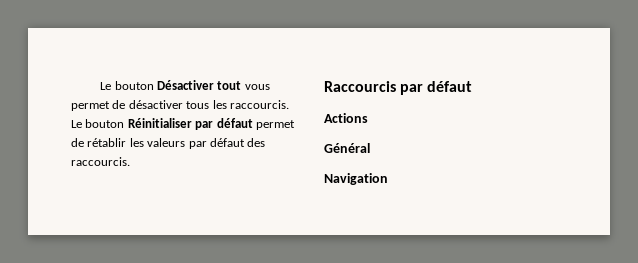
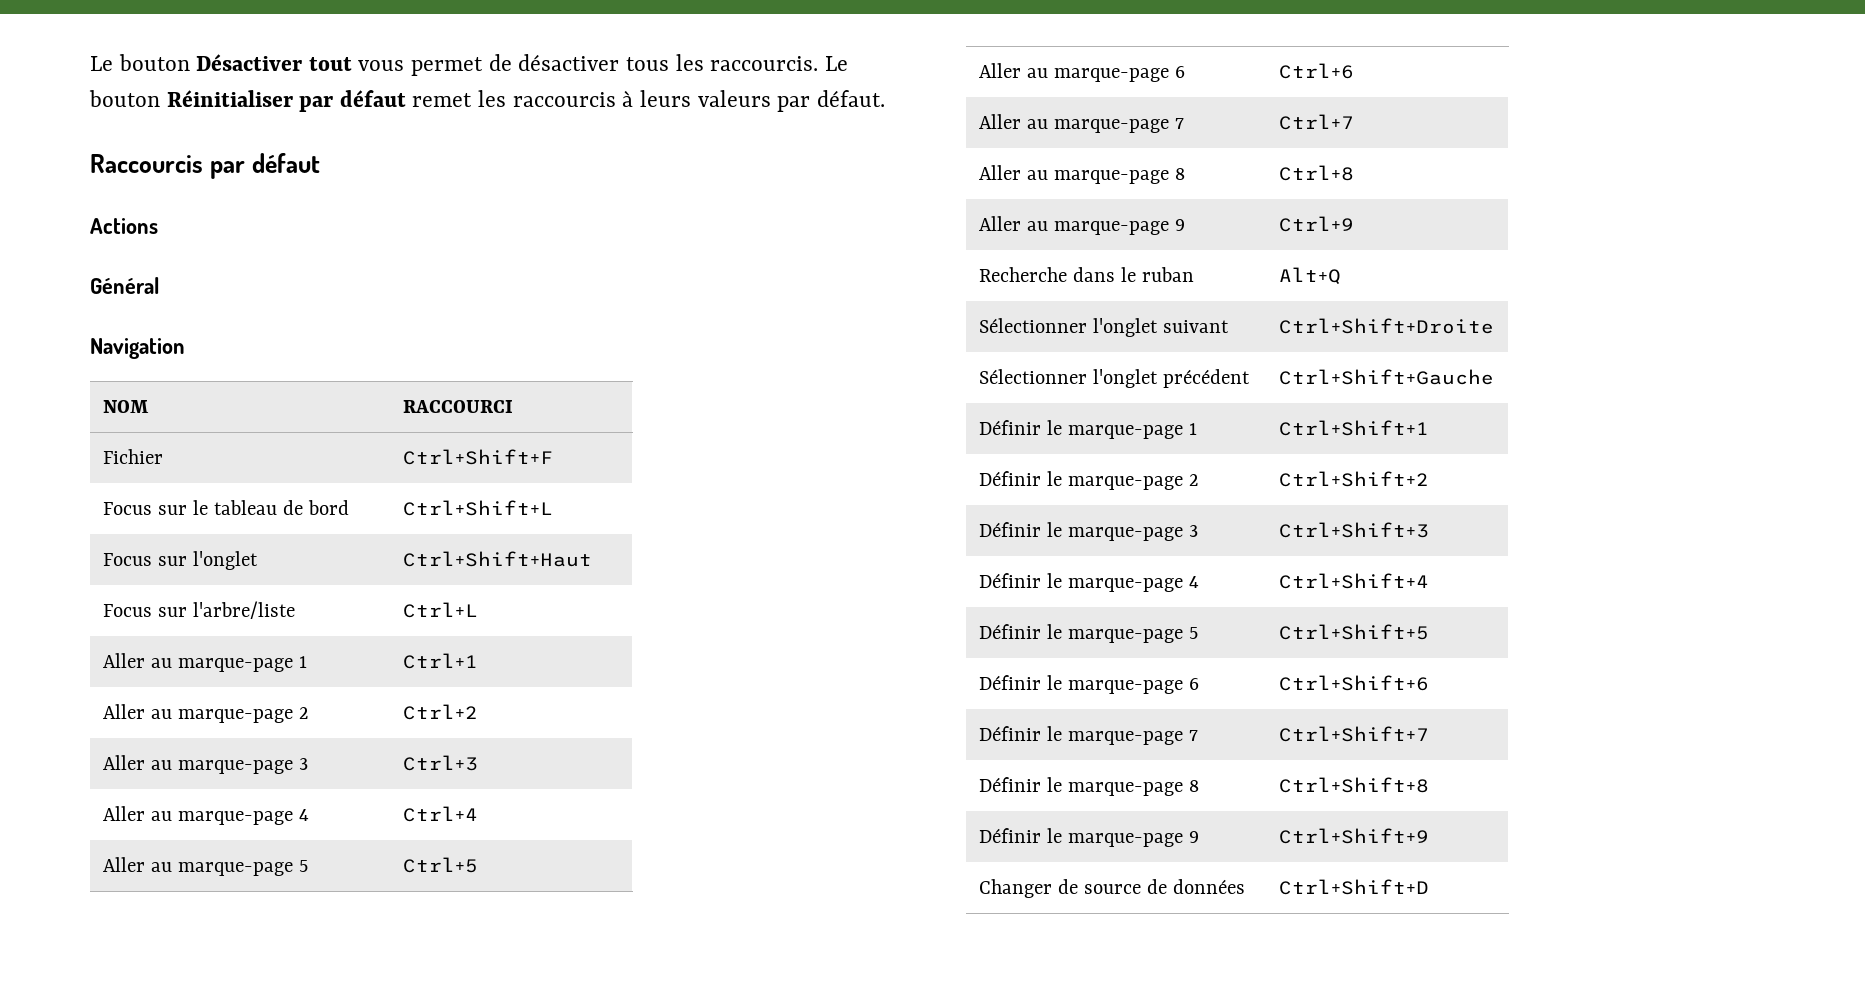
[255,120,295,130] [71,138,266,149] [71,157,130,166] permet de rétablir les valeurs par défaut des raccourcis. -> [412,90,885,112] remet les raccourcis à leurs valeurs par défaut.
(388, 179) none -> [103,400,150,413] [403,400,514,413] [103,449,164,464] [403,449,554,465] [103,500,349,515] [403,500,554,516] [103,551,258,570] [403,551,593,567] [103,601,295,619] [403,602,479,618] [103,653,307,672] [403,653,479,669] [103,704,309,723] [403,704,479,720] [103,755,308,774] [403,755,479,771] [103,806,309,825] [403,806,479,822] [103,857,308,876] [403,857,479,873] [979,63,1185,82] [1279,63,1355,79] [979,114,1184,133] [1279,114,1355,130] [979,165,1185,184] [1279,165,1355,181] [979,216,1185,235] [1279,216,1355,232] [979,267,1194,282] [1279,267,1342,285] [979,318,1229,337] [1279,318,1495,334] [979,369,1250,388] [1279,369,1495,385] [979,420,1197,439] [1279,420,1430,436] [979,471,1199,490] [1279,471,1430,487] [979,522,1198,541] [1279,522,1430,538] [979,573,1199,592] [1279,573,1430,589] [979,624,1198,643] [1279,624,1430,640] [979,675,1199,694] [1279,675,1430,691] [979,726,1198,745] [1279,726,1430,742] [979,777,1199,796] [1279,777,1430,793] [979,828,1199,847] [1279,828,1430,844] [979,879,1245,898] [1279,879,1430,895] // NOM | RACCOURCI // Fichier | Ctrl+Shift+F // Focus sur le tableau de bord | Ctrl+Shift+L // Focus sur l'onglet | Ctrl+Shift+Haut // Focus sur l'arbre/liste | Ctrl+L // Aller au marque-page 1 | Ctrl+1 // Aller au marque-page 2 | Ctrl+2 // Aller au marque-page 3 | Ctrl+3 // Aller au marque-page 4 | Ctrl+4 // Aller au marque-page 5 | Ctrl+5 // Aller au marque-page 6 | Ctrl+6 // Aller au marque-page 7 | Ctrl+7 // Aller au marque-page 8 | Ctrl+8 // Aller au marque-page 9 | Ctrl+9 // Recherche dans le ruban | Alt+Q // Sélectionner l'onglet suivant | Ctrl+Shift+Droite // Sélectionner l'onglet précédent | Ctrl+Shift+Gauche // Définir le marque-page 1 | Ctrl+Shift+1 // Définir le marque-page 2 | Ctrl+Shift+2 // Définir le marque-page 3 | Ctrl+Shift+3 // Définir le marque-page 4 | Ctrl+Shift+4 // Définir le marque-page 5 | Ctrl+Shift+5 // Définir le marque-page 6 | Ctrl+Shift+6 // Définir le marque-page 7 | Ctrl+Shift+7 // Définir le marque-page 8 | Ctrl+Shift+8 // Définir le marque-page 9 | Ctrl+Shift+9 // Changer de source de données | Ctrl+Shift+D

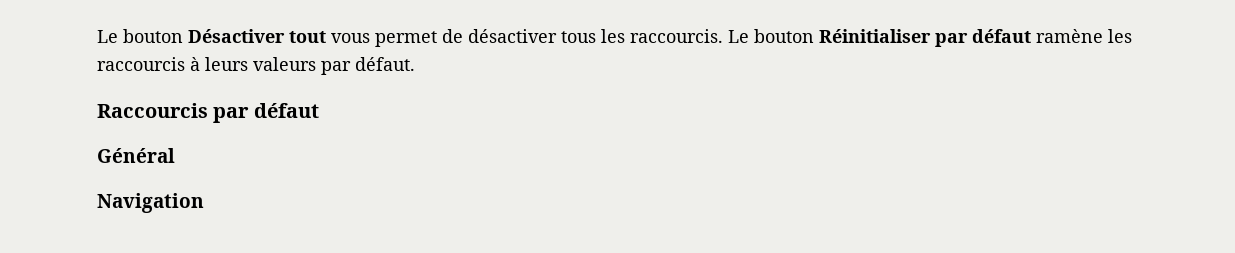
[412,93,473,107] remet -> [1036,29,1103,43] ramène
[90,218,158,234] // Actions -> (319, 110) none
[103,400,150,413] [403,400,514,413] [103,449,164,464] [403,449,554,465] [103,500,349,515] [403,500,554,516] [103,551,258,570] [403,551,593,567] [103,601,295,619] [403,602,479,618] [103,653,307,672] [403,653,479,669] [103,704,309,723] [403,704,479,720] [103,755,308,774] [403,755,479,771] [103,806,309,825] [403,806,479,822] [103,857,308,876] [403,857,479,873] [979,63,1185,82] [1279,63,1355,79] [979,114,1184,133] [1279,114,1355,130] [979,165,1185,184] [1279,165,1355,181] [979,216,1185,235] [1279,216,1355,232] [979,267,1194,282] [1279,267,1342,285] [979,318,1229,337] [1279,318,1495,334] [979,369,1250,388] [1279,369,1495,385] [979,420,1197,439] [1279,420,1430,436] [979,471,1199,490] [1279,471,1430,487] [979,522,1198,541] [1279,522,1430,538] [979,573,1199,592] [1279,573,1430,589] [979,624,1198,643] [1279,624,1430,640] [979,675,1199,694] [1279,675,1430,691] [979,726,1198,745] [1279,726,1430,742] [979,777,1199,796] [1279,777,1430,793] [979,828,1199,847] [1279,828,1430,844] [979,879,1245,898] [1279,879,1430,895] // NOM | RACCOURCI // Fichier | Ctrl+Shift+F // Focus sur le tableau de bord | Ctrl+Shift+L // Focus sur l'onglet | Ctrl+Shift+Haut // Focus sur l'arbre/liste | Ctrl+L // Aller au marque-page 1 | Ctrl+1 // Aller au marque-page 2 | Ctrl+2 // Aller au marque-page 3 | Ctrl+3 // Aller au marque-page 4 | Ctrl+4 // Aller au marque-page 5 | Ctrl+5 // Aller au marque-page 6 | Ctrl+6 // Aller au marque-page 7 | Ctrl+7 // Aller au marque-page 8 | Ctrl+8 // Aller au marque-page 9 | Ctrl+9 // Recherche dans le ruban | Alt+Q // Sélectionner l'onglet suivant | Ctrl+Shift+Droite // Sélectionner l'onglet précédent | Ctrl+Shift+Gauche // Définir le marque-page 1 | Ctrl+Shift+1 // Définir le marque-page 2 | Ctrl+Shift+2 // Définir le marque-page 3 | Ctrl+Shift+3 // Définir le marque-page 4 | Ctrl+Shift+4 // Définir le marque-page 5 | Ctrl+Shift+5 // Définir le marque-page 6 | Ctrl+Shift+6 // Définir le marque-page 7 | Ctrl+Shift+7 // Définir le marque-page 8 | Ctrl+Shift+8 // Définir le marque-page 9 | Ctrl+Shift+9 // Changer de source de données | Ctrl+Shift+D -> (204, 203) none

